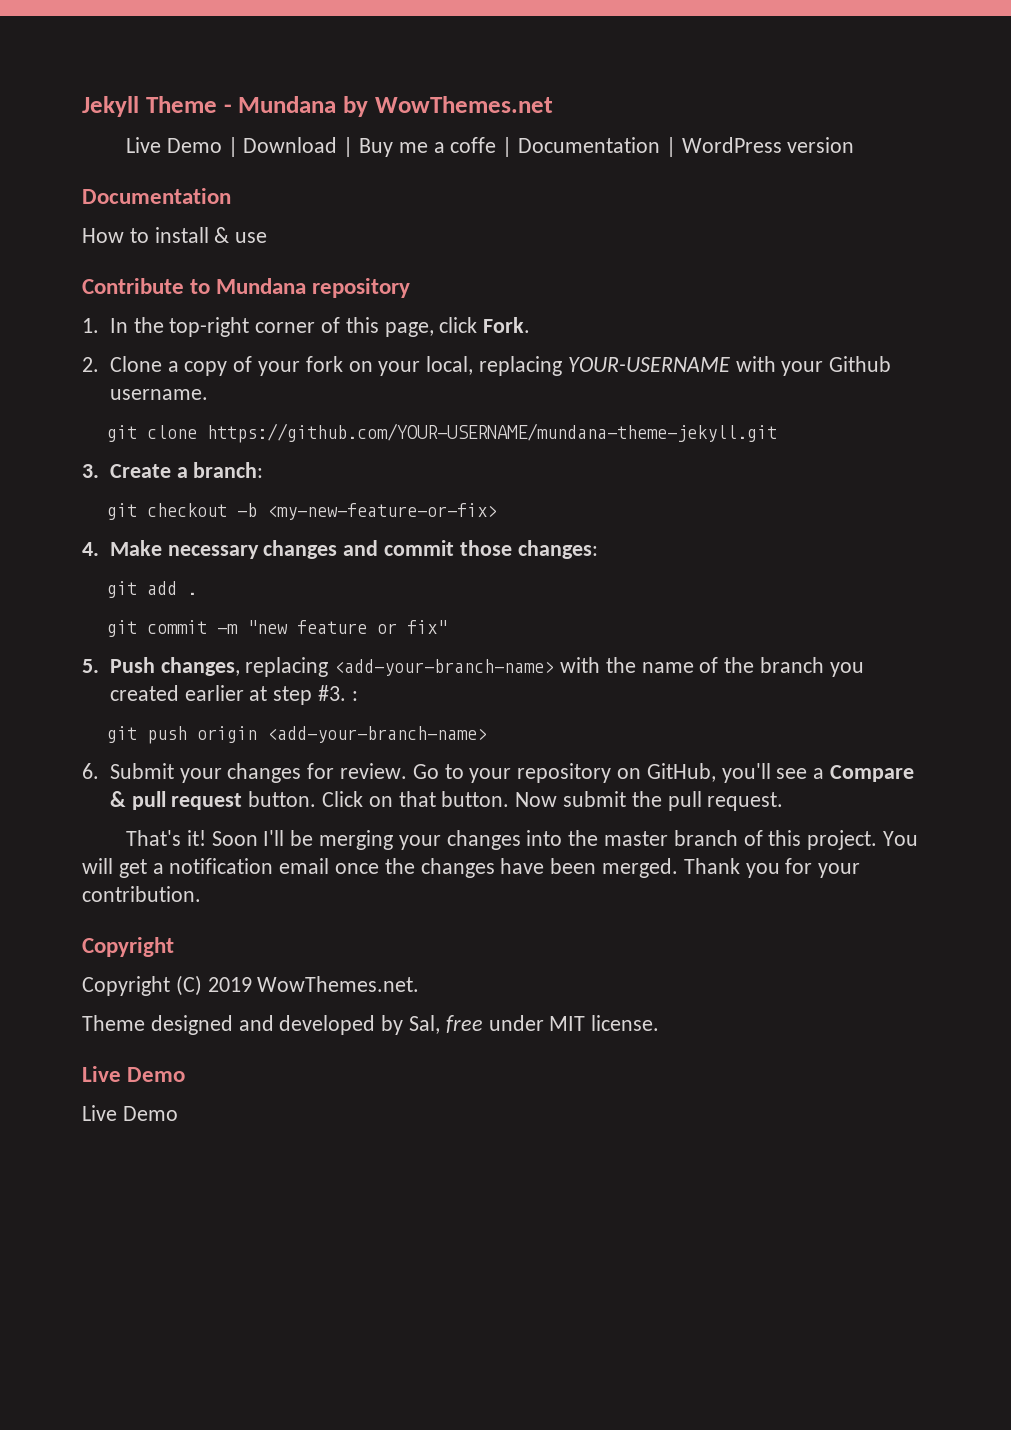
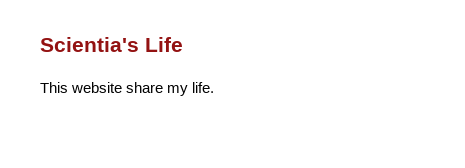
[82,96,553,117] [126,137,855,157] [82,188,231,204] [82,227,268,243] [82,278,411,298] [82,317,531,337] [82,356,892,376] [109,389,208,400] [107,423,778,443] [82,462,264,478] [107,503,498,520] [82,540,598,559] [107,581,198,598] [107,620,448,637] [82,657,864,677] [109,685,358,705] [107,726,488,744] [82,763,915,783] [109,791,784,811] [126,830,919,850] [82,858,861,878] [82,886,201,902] [82,937,174,957] [82,975,420,996] [82,1015,660,1035] [82,1066,186,1082] [82,1105,178,1121] Jekyll Theme - Mundana by WowThemes.net // Live Demo | Download | Buy me a coffe | Documentation | WordPress version // Documentation // How to install & use // Contribute to Mundana repository // 1. In the top-right corner of this page, click Fork. // 2. Clone a copy of your fork on your local, replacing YOUR-USERNAME with your Github username. // git clone https://github.com/YOUR-USERNAME/mundana-theme-jekyll.git // 3. Create a branch: // git checkout -b <my-new-feature-or-fix> // 4. Make necessary changes and commit those changes: // git add . // git commit -m "new feature or fix" // 5. Push changes, replacing <add-your-branch-name> with the name of the branch you created earlier at step #3. : // git push origin <add-your-branch-name> // 6. Submit your changes for review. Go to your repository on GitHub, you'll see a Compare & pull request button. Click on that button. Now submit the pull request. // That's it! Soon I'll be merging your changes into the master branch of this project. You will get a notification email once the changes have been merged. Thank you for your contribution. // Copyright // Copyright (C) 2019 WowThemes.net. // Theme designed and developed by Sal, free under MIT license. // Live Demo // Live Demo -> [40,37,183,52] [40,82,215,96] Scientia's Life // This website share my life.

